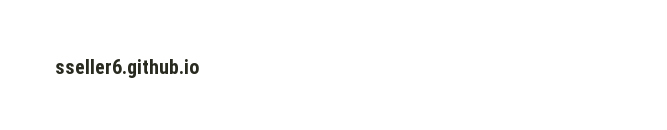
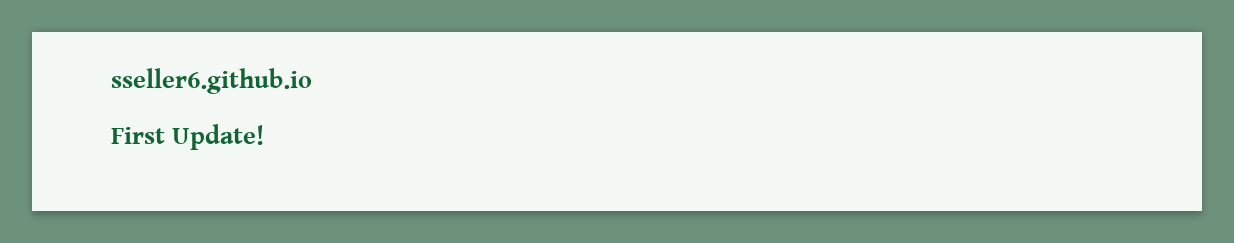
(199, 68) none -> [111,124,265,150] // First Update!

